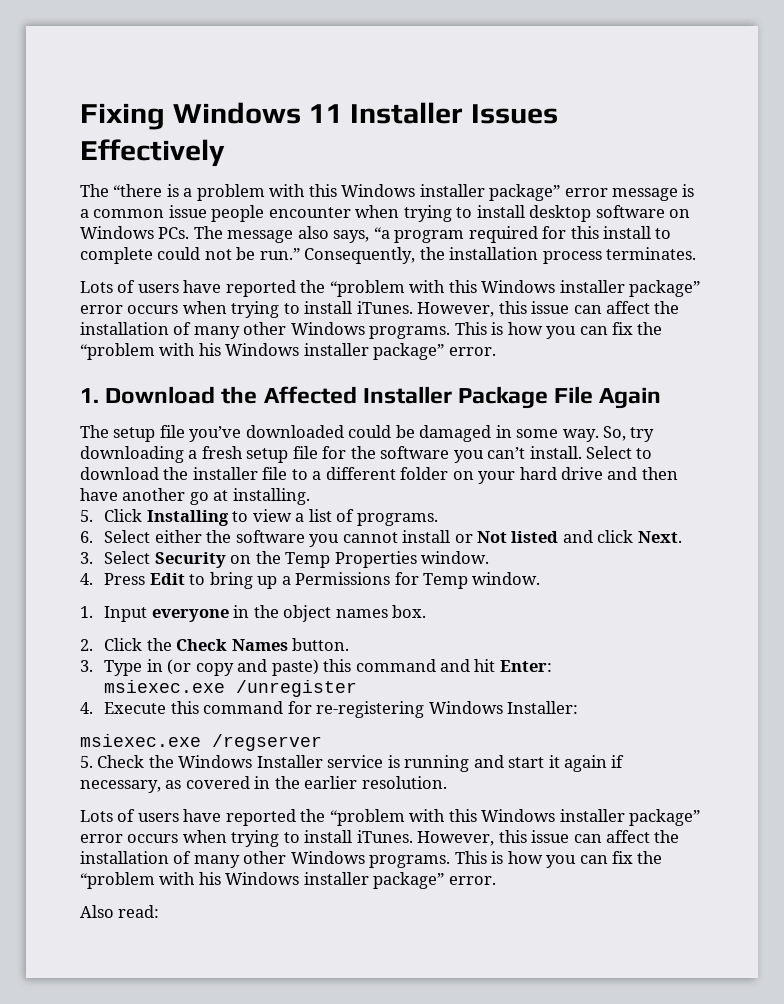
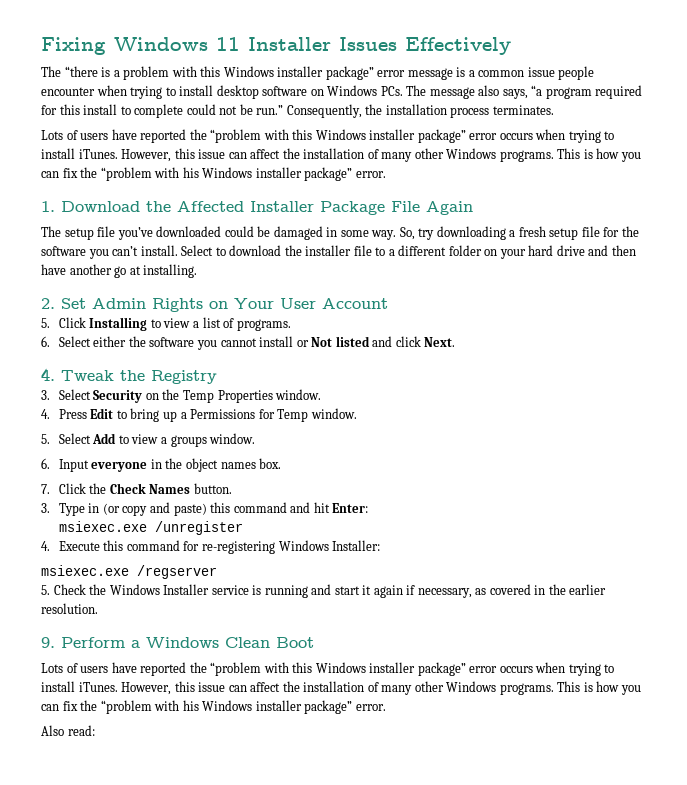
(310, 496) none -> [41,298,388,312] // 2. Set Admin Rights on Your User Account
(682, 537) none -> [41,368,217,384] // 4. Tweak the Registry
[80,606,93,618] 1. -> [41,433,256,447] [41,458,50,469] 5. Select Add to view a groups window. // 6.
[80,639,93,651] 2. -> [41,484,50,494] 7.
(447, 782) none -> [41,637,314,648] // 9. Perform a Windows Clean Boot

